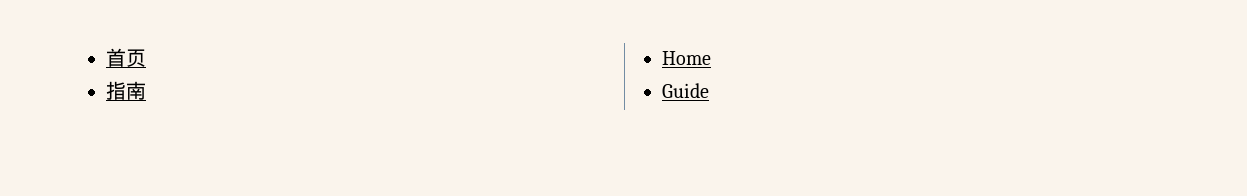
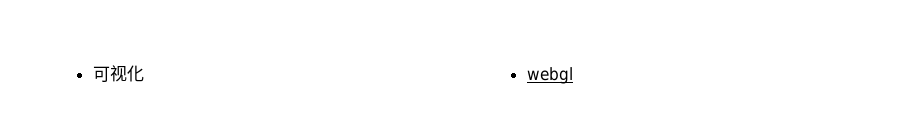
[106,48,146,67] [106,81,146,100] [662,51,711,65] [662,83,709,98] 首页 // 指南 // Home // Guide -> [92,65,144,82] [526,67,573,84] 可视化 // webgl

